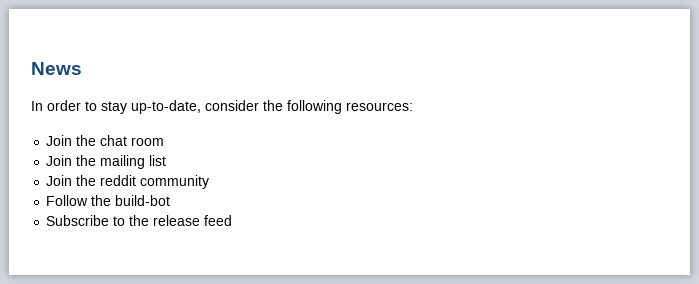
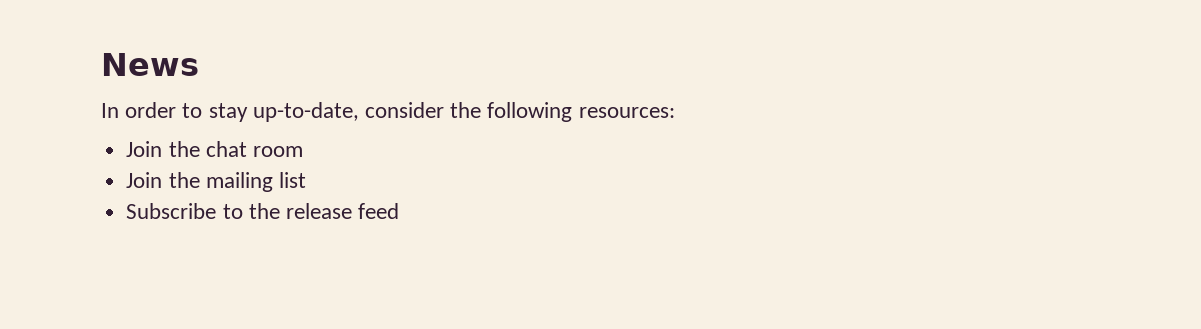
[46,175,210,189] [46,195,171,206] // Join the reddit community // Follow the build-bot -> (306, 180) none

